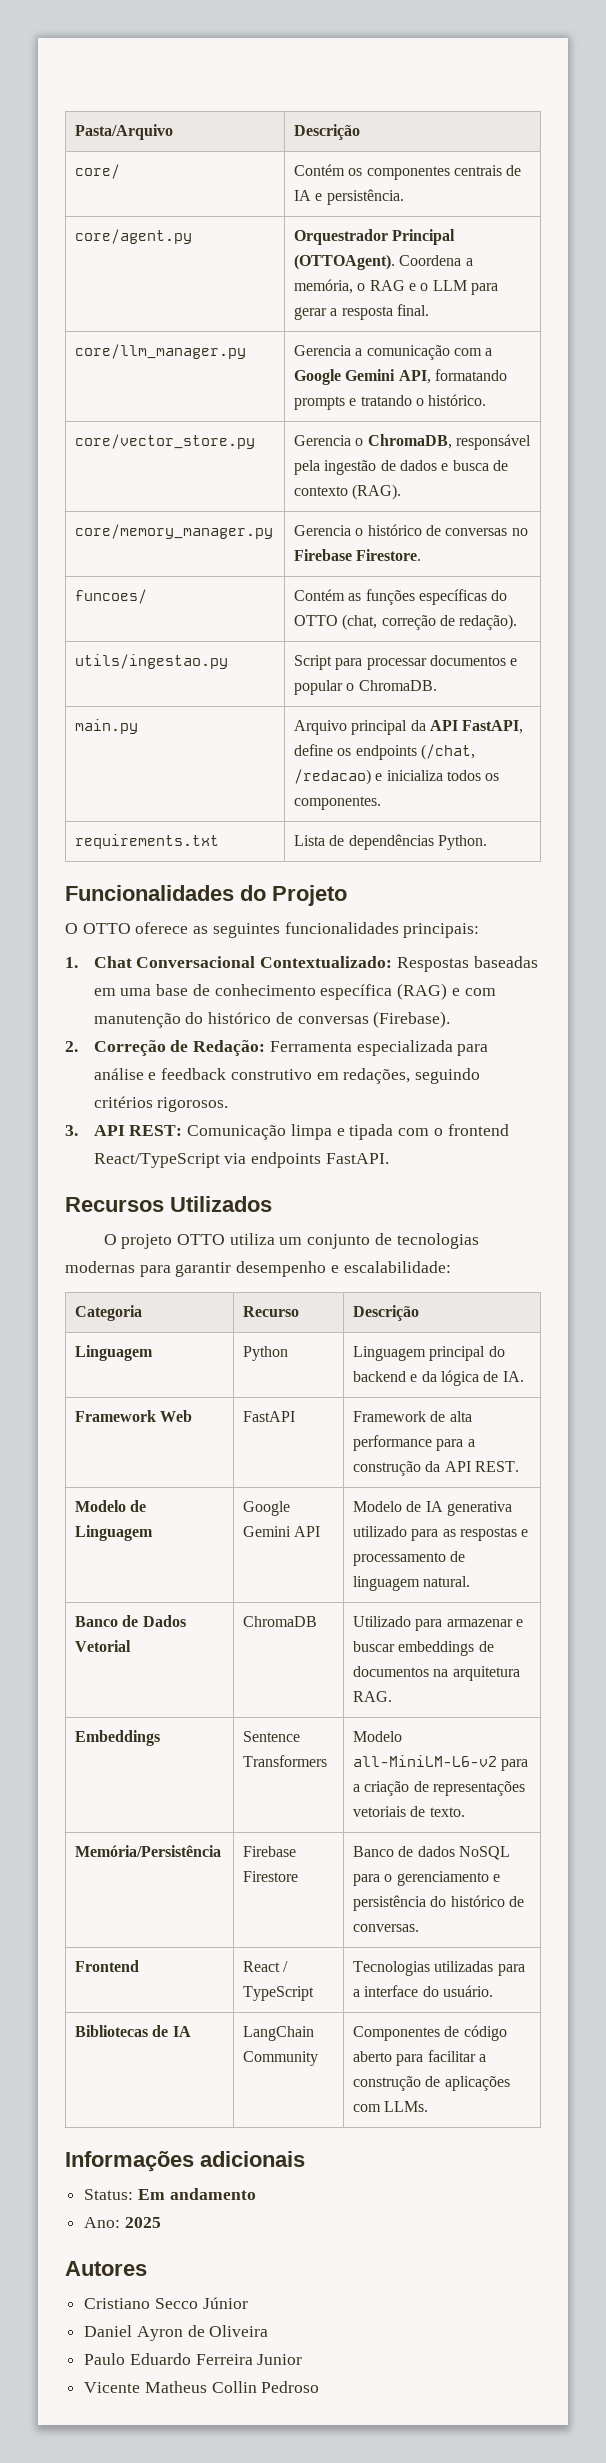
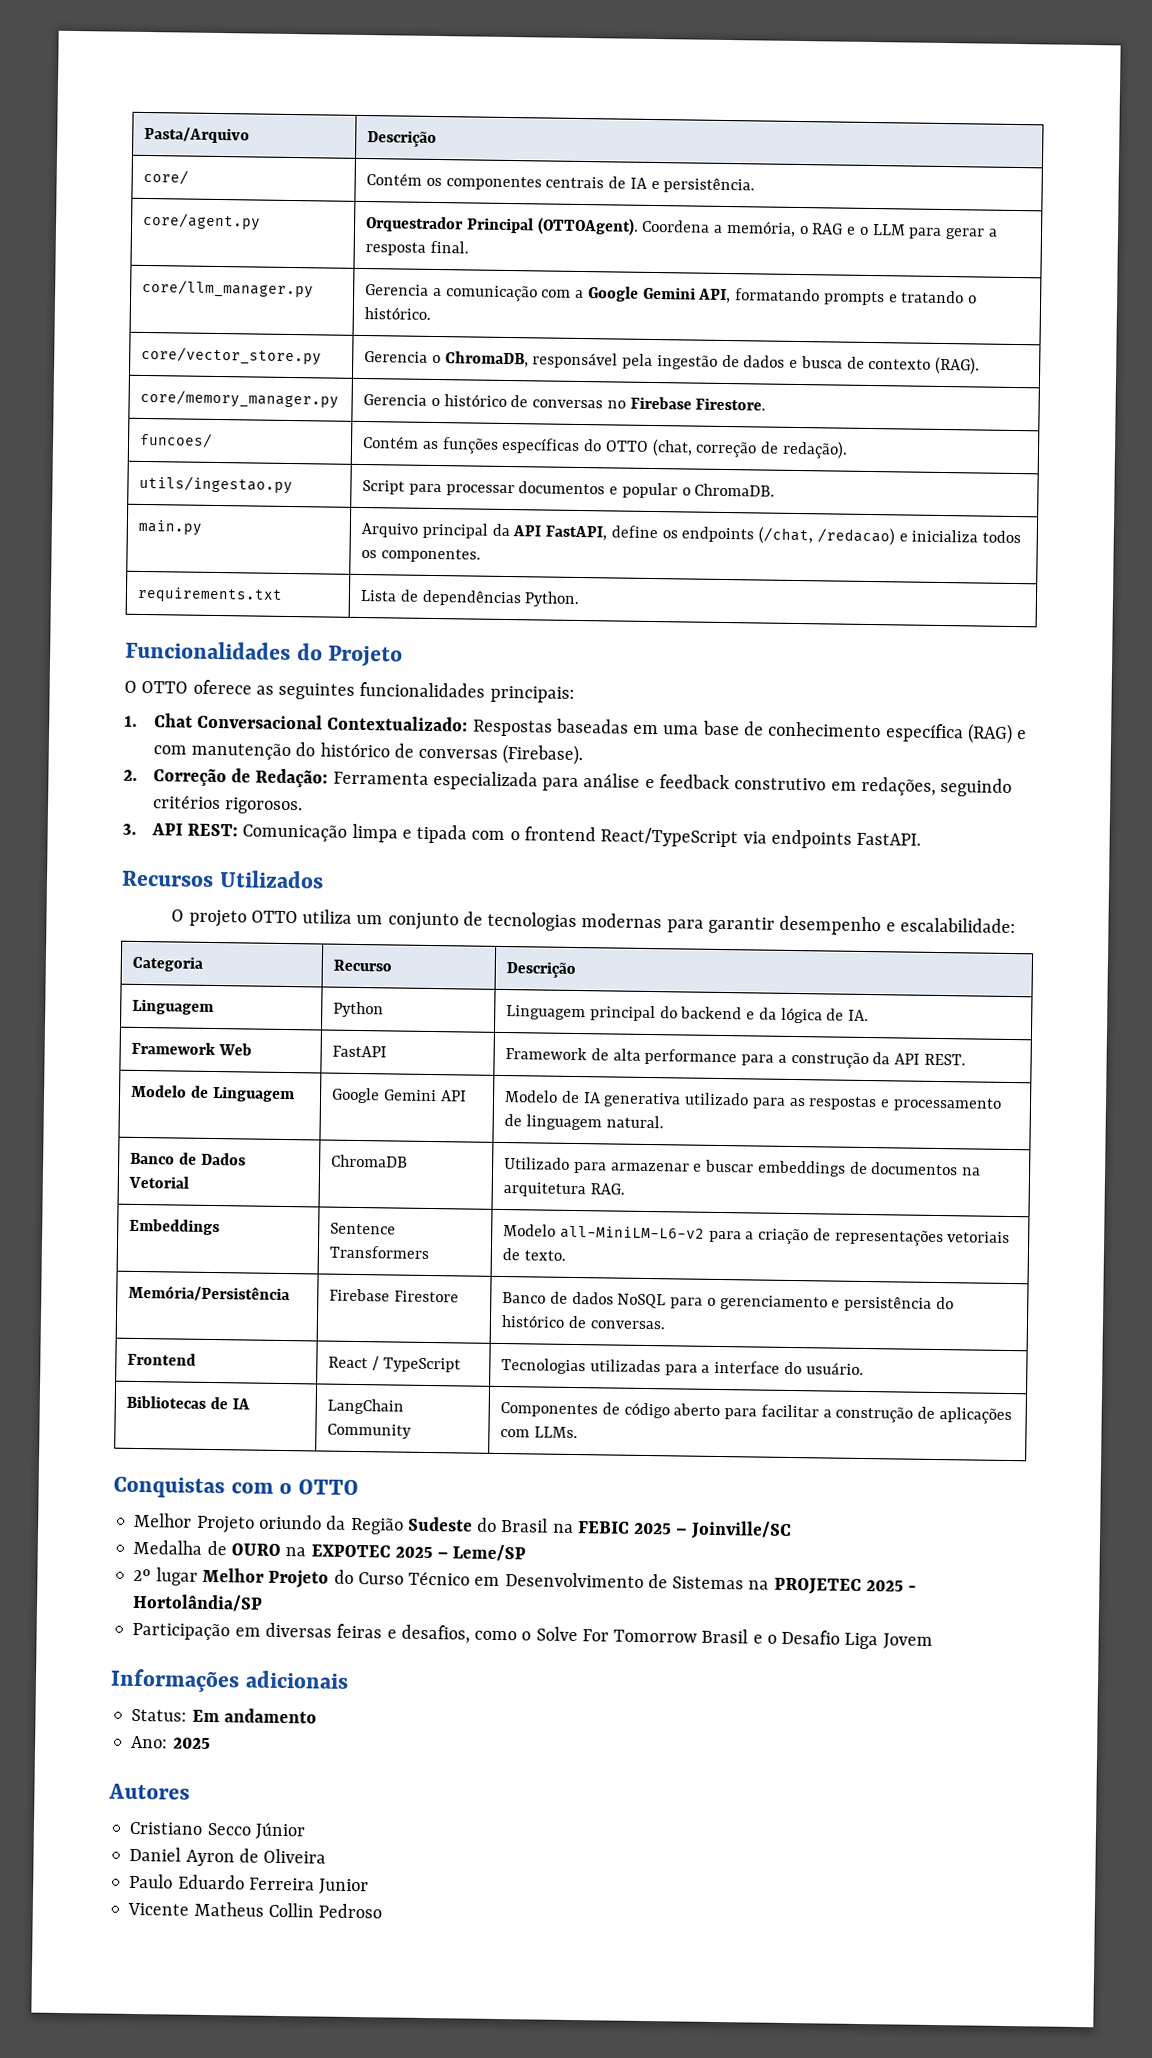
(429, 2106) none -> [113,1476,359,1499] [134,1512,792,1541] [133,1539,527,1562] [133,1567,918,1595] [132,1593,264,1612] [132,1622,933,1650] // Conquistas com o OTTO // Melhor Projeto oriundo da Região Sudeste do Brasil na FEBIC 2025 – Joinville/SC // Medalha de OURO na EXPOTEC 2025 – Leme/SP // 2º lugar Melhor Projeto do Curso Técnico em Desenvolvimento de Sistemas na PROJETEC 2025 - Hortolândia/SP // Participação em diversas feiras e desafios, como o Solve For Tomorrow Brasil e o Desafio Liga Jovem

